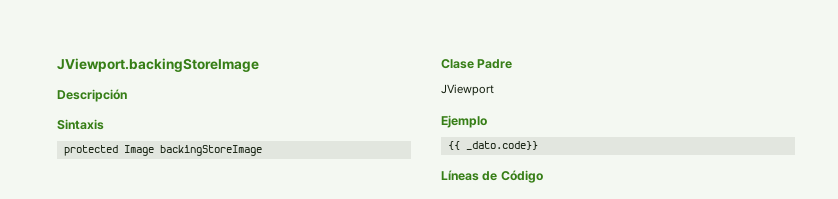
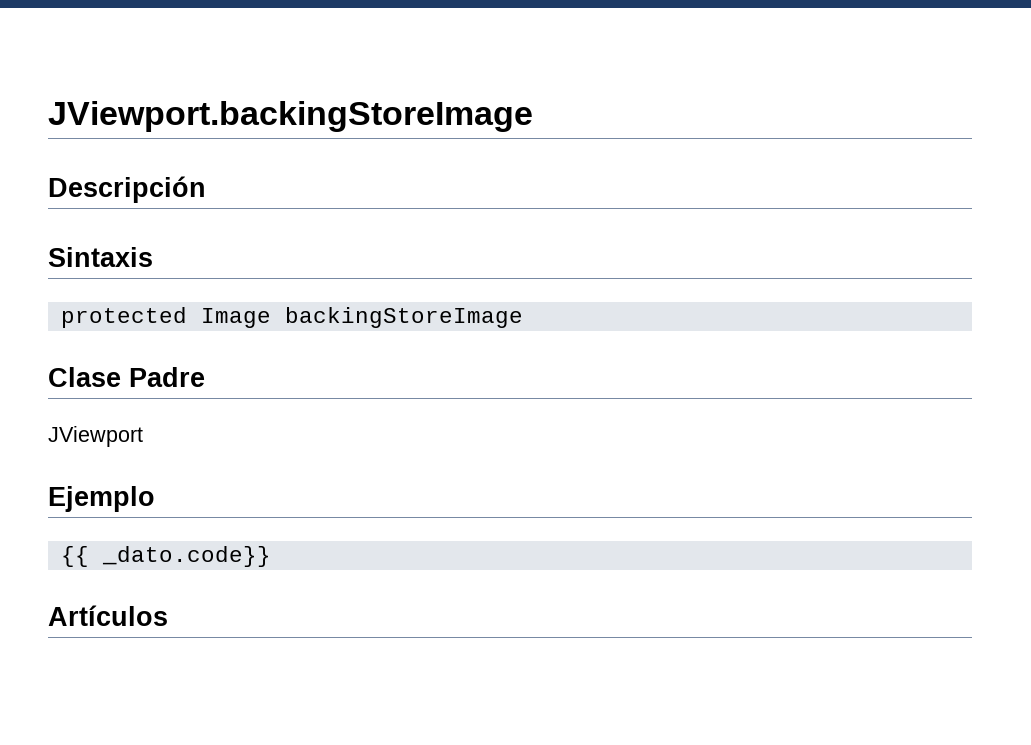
[441,170,543,183] Líneas de Código -> [48,605,168,626] Artículos

